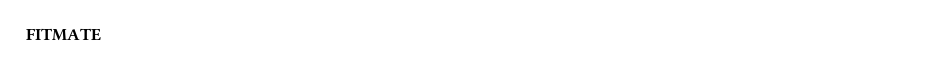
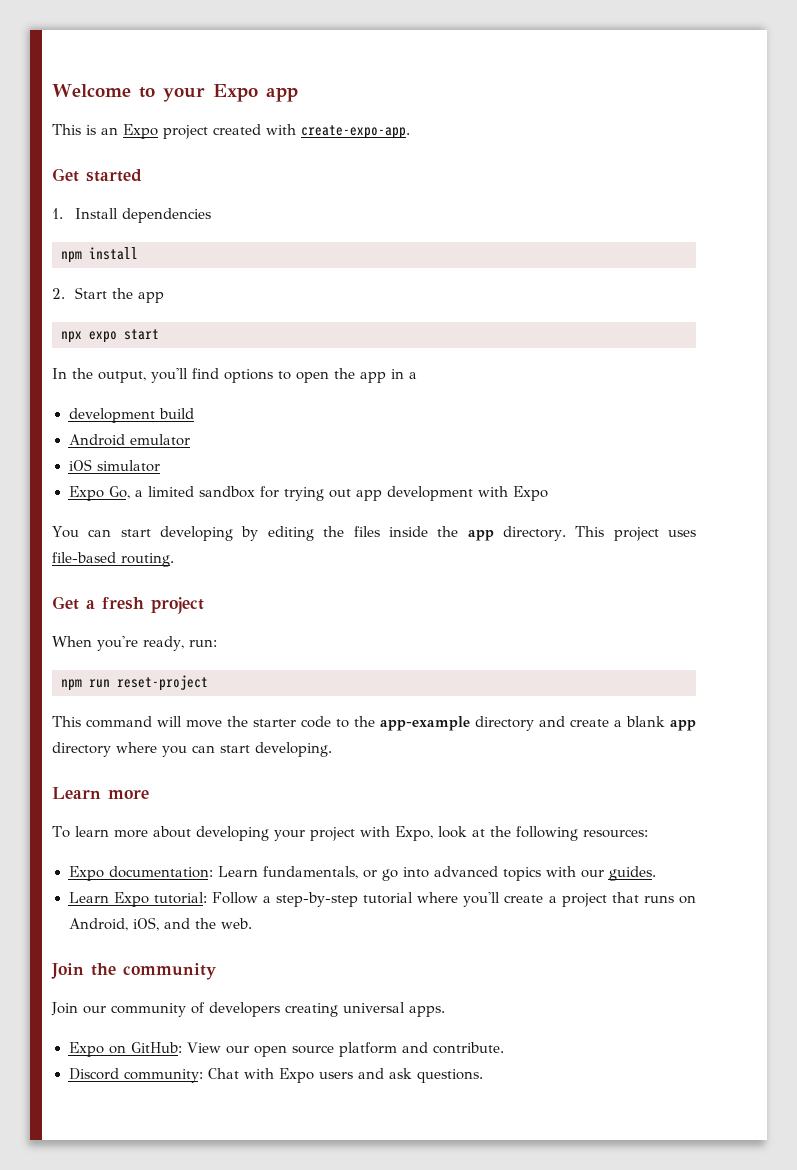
[26,28,101,41] FITMATE -> [52,84,298,102] [52,124,410,139] [52,168,142,182] [52,208,212,223] [61,247,138,263] [52,287,165,303] [61,329,159,343] [52,368,417,383] [68,408,194,423] [68,434,190,446] [68,459,160,472] [68,486,548,501] [52,526,696,541] [52,552,174,567] [52,596,204,614] [52,636,217,651] [61,675,208,691] [52,716,696,731] [52,742,332,757] [52,787,149,799] [52,826,648,841] [68,866,656,881] [68,892,696,907] [68,917,252,931] [51,963,216,980] [51,1002,445,1017] [68,1042,504,1057] [68,1068,483,1083] Welcome to your Expo app // This is an Expo project created with create-expo-app. // Get started // 1. Install dependencies // npm install // 2. Start the app // npx expo start // In the output, you'll find options to open the app in a // development build // Android emulator // iOS simulator // Expo Go, a limited sandbox for trying out app development with Expo // You can start developing by editing the files inside the app directory. This project uses file-based routing. // Get a fresh project // When you're ready, run: // npm run reset-project // This command will move the starter code to the app-example directory and create a blank app directory where you can start developing. // Learn more // To learn more about developing your project with Expo, look at the following resources: // Expo documentation: Learn fundamentals, or go into advanced topics with our guides. // Learn Expo tutorial: Follow a step-by-step tutorial where you'll create a project that runs on Android, iOS, and the web. // Join the community // Join our community of developers creating universal apps. // Expo on GitHub: View our open source platform and contribute. // Discord community: Chat with Expo users and ask questions.

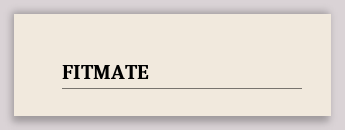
[52,84,298,102] [52,124,410,139] [52,168,142,182] [52,208,212,223] [61,247,138,263] [52,287,165,303] [61,329,159,343] [52,368,417,383] [68,408,194,423] [68,434,190,446] [68,459,160,472] [68,486,548,501] [52,526,696,541] [52,552,174,567] [52,596,204,614] [52,636,217,651] [61,675,208,691] [52,716,696,731] [52,742,332,757] [52,787,149,799] [52,826,648,841] [68,866,656,881] [68,892,696,907] [68,917,252,931] [51,963,216,980] [51,1002,445,1017] [68,1042,504,1057] [68,1068,483,1083] Welcome to your Expo app // This is an Expo project created with create-expo-app. // Get started // 1. Install dependencies // npm install // 2. Start the app // npx expo start // In the output, you'll find options to open the app in a // development build // Android emulator // iOS simulator // Expo Go, a limited sandbox for trying out app development with Expo // You can start developing by editing the files inside the app directory. This project uses file-based routing. // Get a fresh project // When you're ready, run: // npm run reset-project // This command will move the starter code to the app-example directory and create a blank app directory where you can start developing. // Learn more // To learn more about developing your project with Expo, look at the following resources: // Expo documentation: Learn fundamentals, or go into advanced topics with our guides. // Learn Expo tutorial: Follow a step-by-step tutorial where you'll create a project that runs on Android, iOS, and the web. // Join the community // Join our community of developers creating universal apps. // Expo on GitHub: View our open source platform and contribute. // Discord community: Chat with Expo users and ask questions. -> [62,65,149,79] FITMATE

